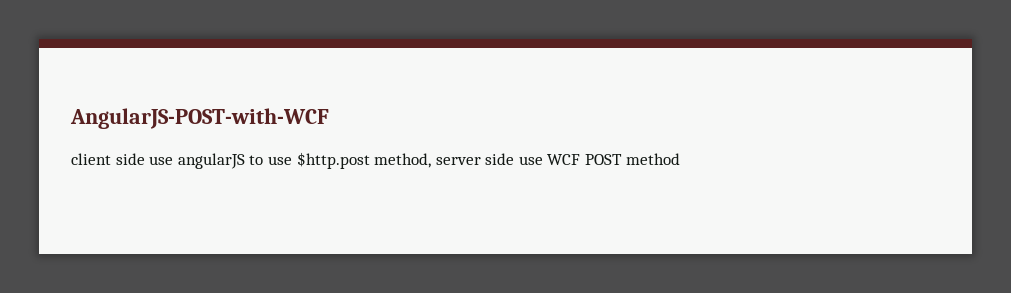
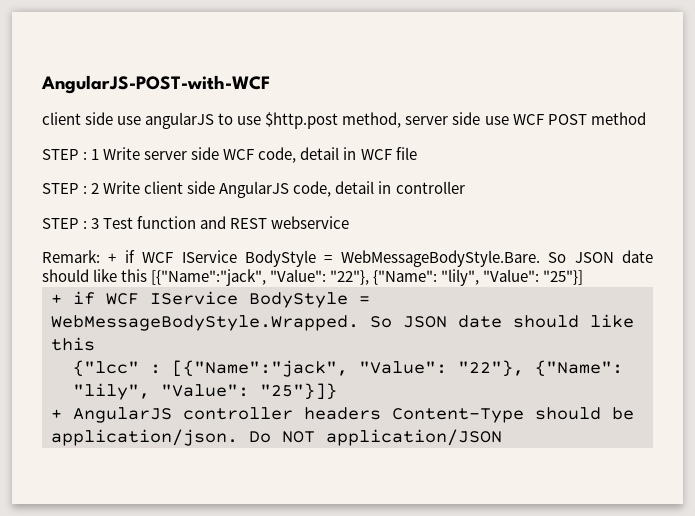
(680, 159) none -> [42,147,417,163] [42,181,465,198] [42,216,350,229] [42,250,653,267] [42,269,584,286] [51,291,370,308] [51,314,634,331] [51,337,95,351] [73,360,623,377] [73,383,337,400] [51,407,634,423] [51,429,502,446] // STEP : 1 Write server side WCF code, detail in WCF file // STEP : 2 Write client side AngularJS code, detail in controller // STEP : 3 Test function and REST webservice // Remark: + if WCF IService BodyStyle = WebMessageBodyStyle.Bare. So JSON date should like this [{"Name":"jack", "Value": "22"}, {"Name": "lily", "Value": "25"}] // + if WCF IService BodyStyle = WebMessageBodyStyle.Wrapped. So JSON date should like this // {"lcc" : [{"Name":"jack", "Value": "22"}, {"Name": "lily", "Value": "25"}]} // + AngularJS controller headers Content-Type should be application/json. Do NOT application/JSON

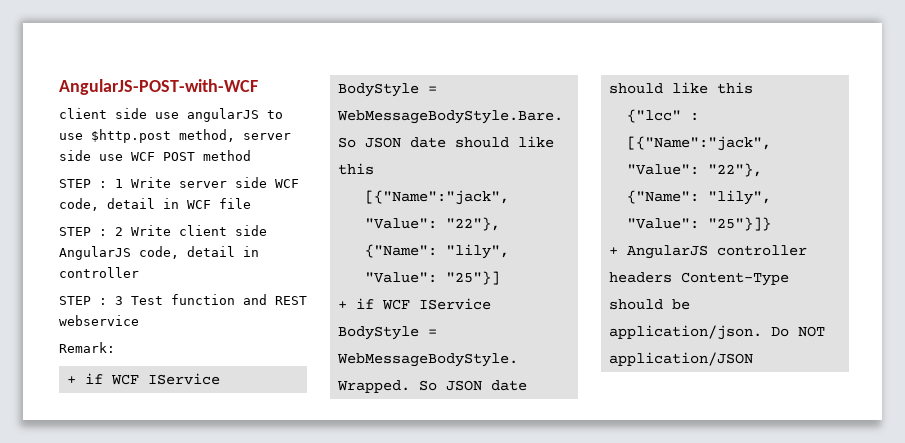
(100, 256) none -> (115, 347) //
(148, 275) none -> (374, 169) //

